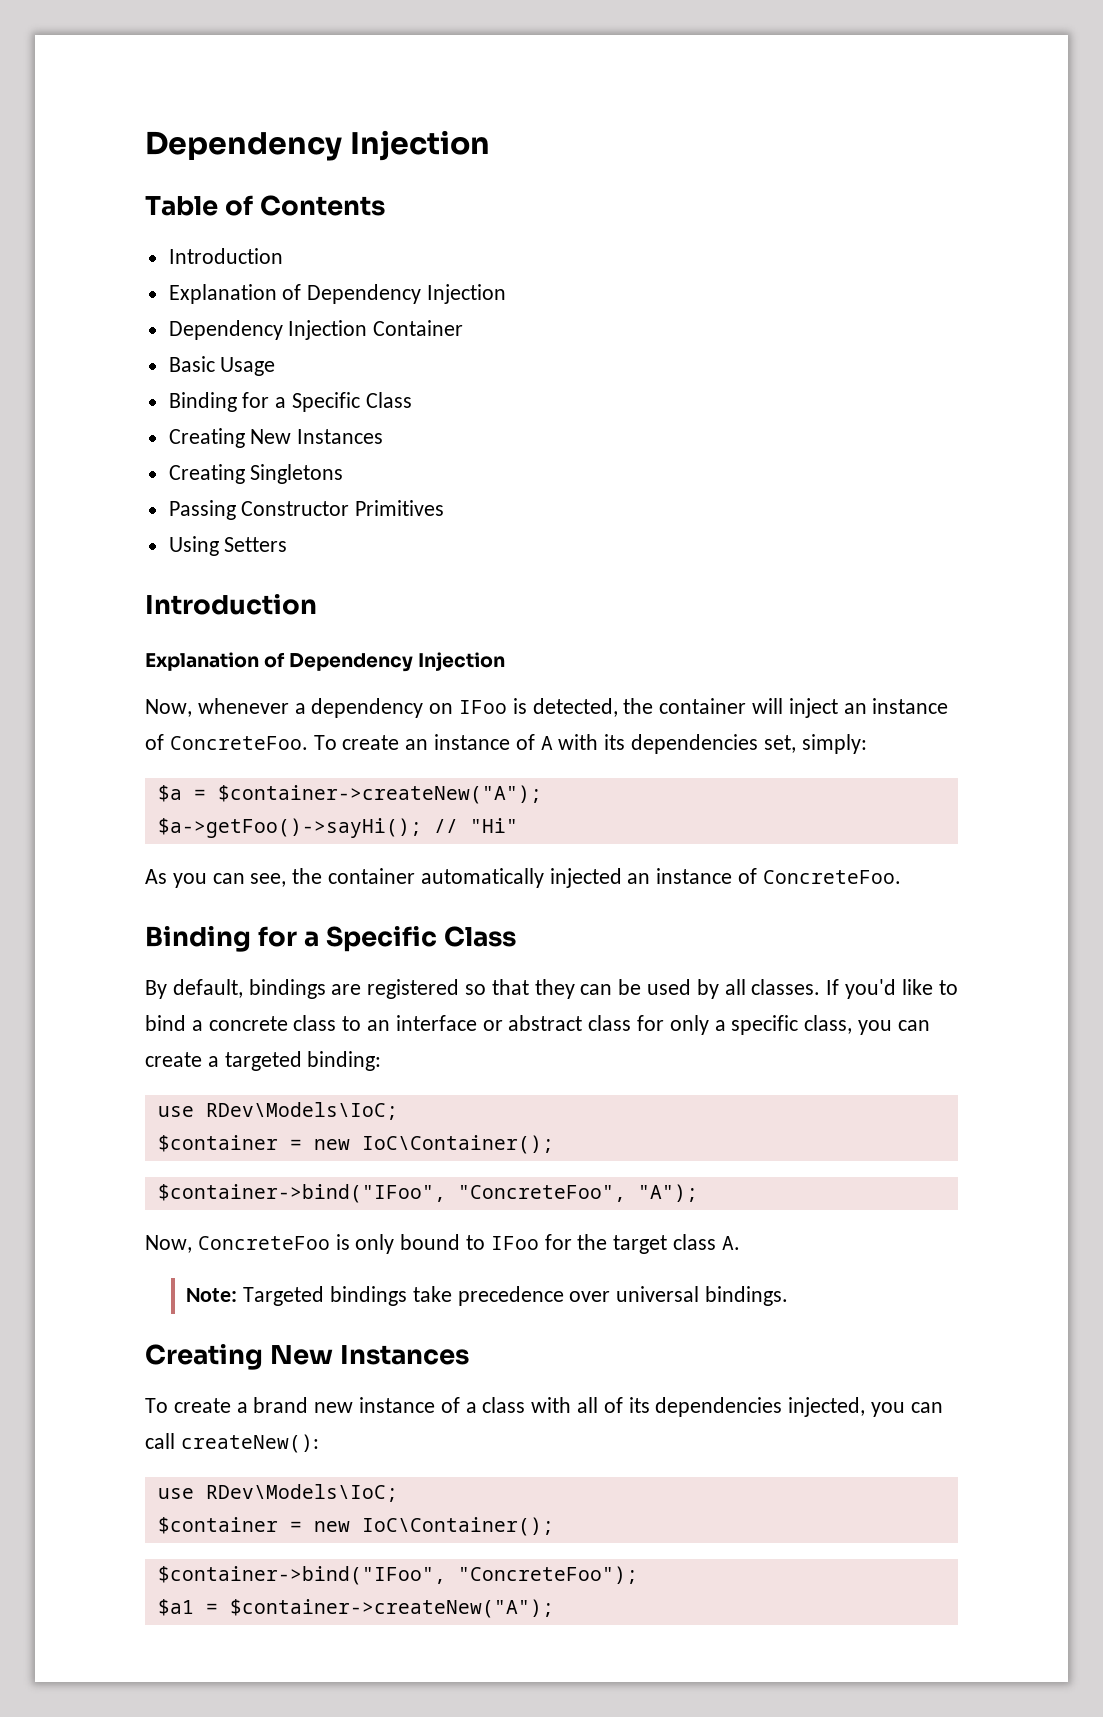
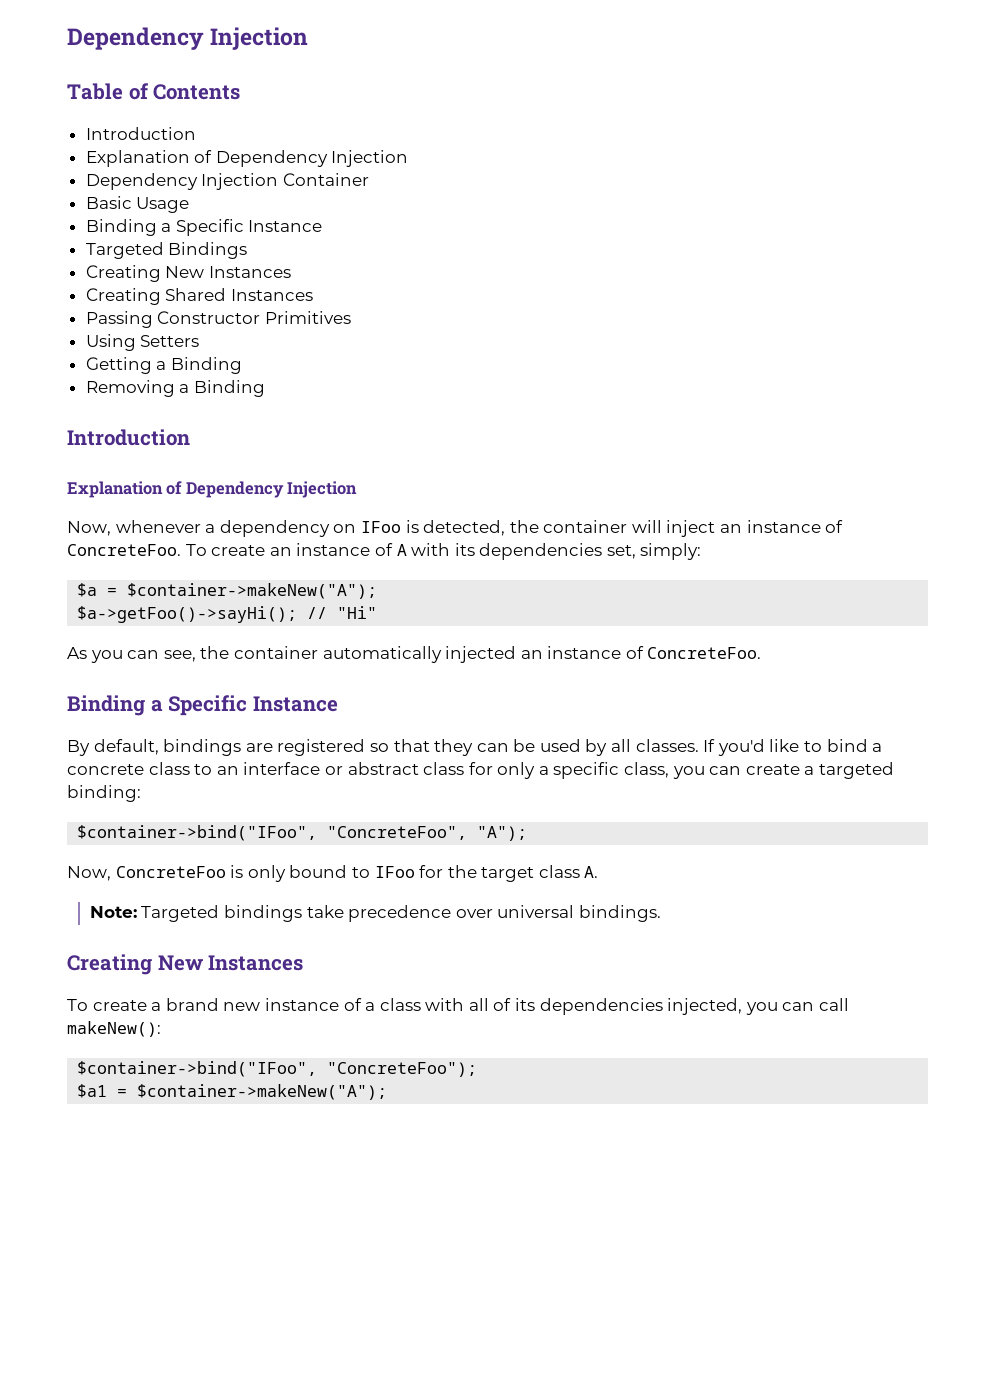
[242,392,412,412] for a Specific Class -> [161,219,323,236] [85,242,248,259] a Specific Instance // Targeted Bindings
[250,464,344,484] Singletons -> [165,288,313,301] Shared Instances
(288, 544) none -> [85,357,242,374] [85,380,265,397] // Getting a Binding // Removing a Binding
[217,785,542,804] $container->createNew("A"); -> [127,583,378,599] $container->makeNew("A");
[258,926,517,952] for a Specific Class -> [150,695,338,716] a Specific Instance
[157,1102,398,1120] [157,1135,554,1154] // use RDev\Models\IoC; // $container = new IoC\Container(); -> (141, 793) none
[180,1434,319,1453] [157,1484,398,1502] [157,1517,554,1536] createNew(): // use RDev\Models\IoC; // $container = new IoC\Container(); -> [67,1021,161,1037] makeNew():
[229,1599,554,1618] $container->createNew("A"); -> [137,1084,388,1100] $container->makeNew("A");

